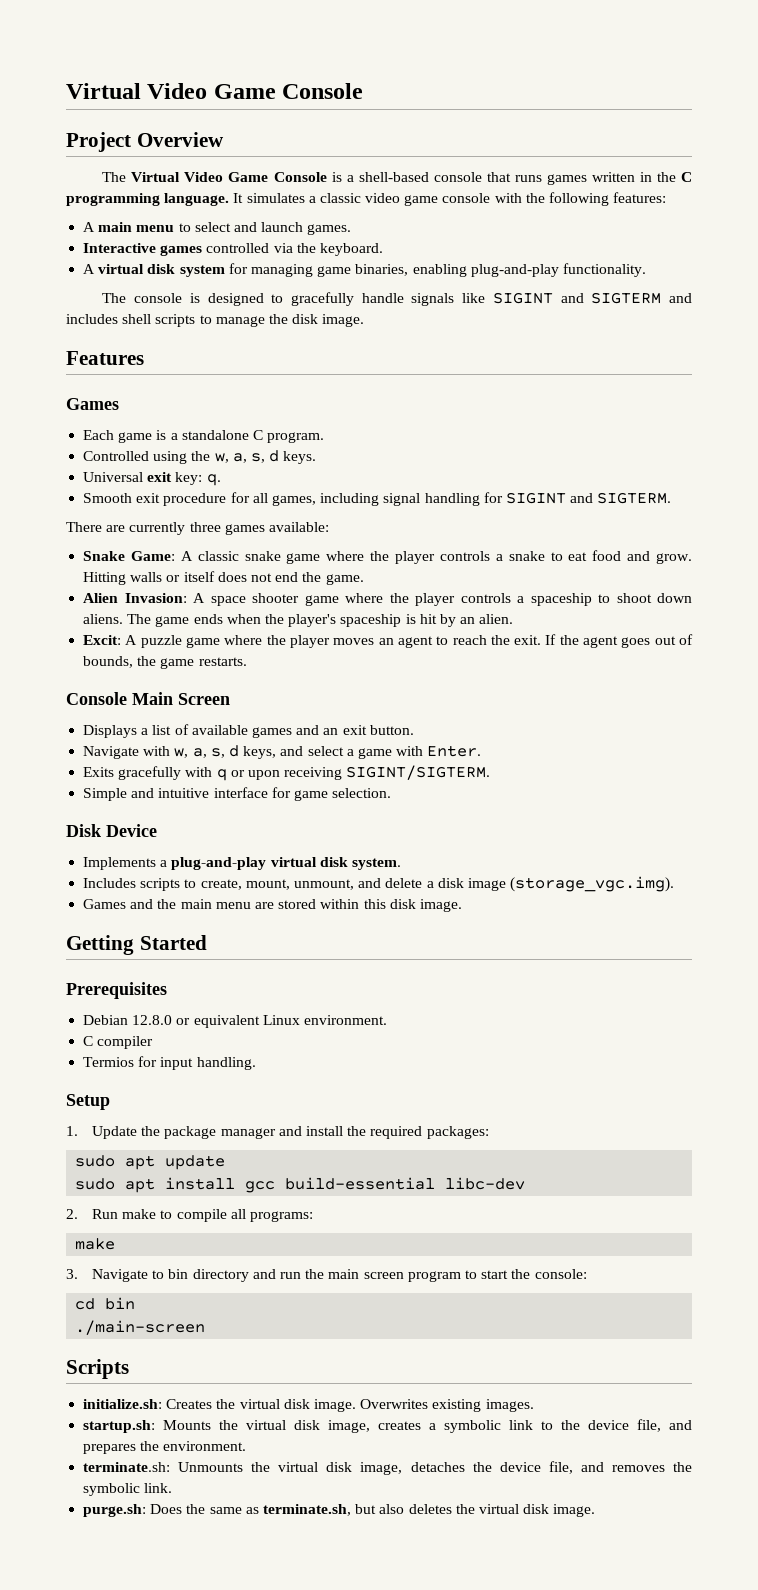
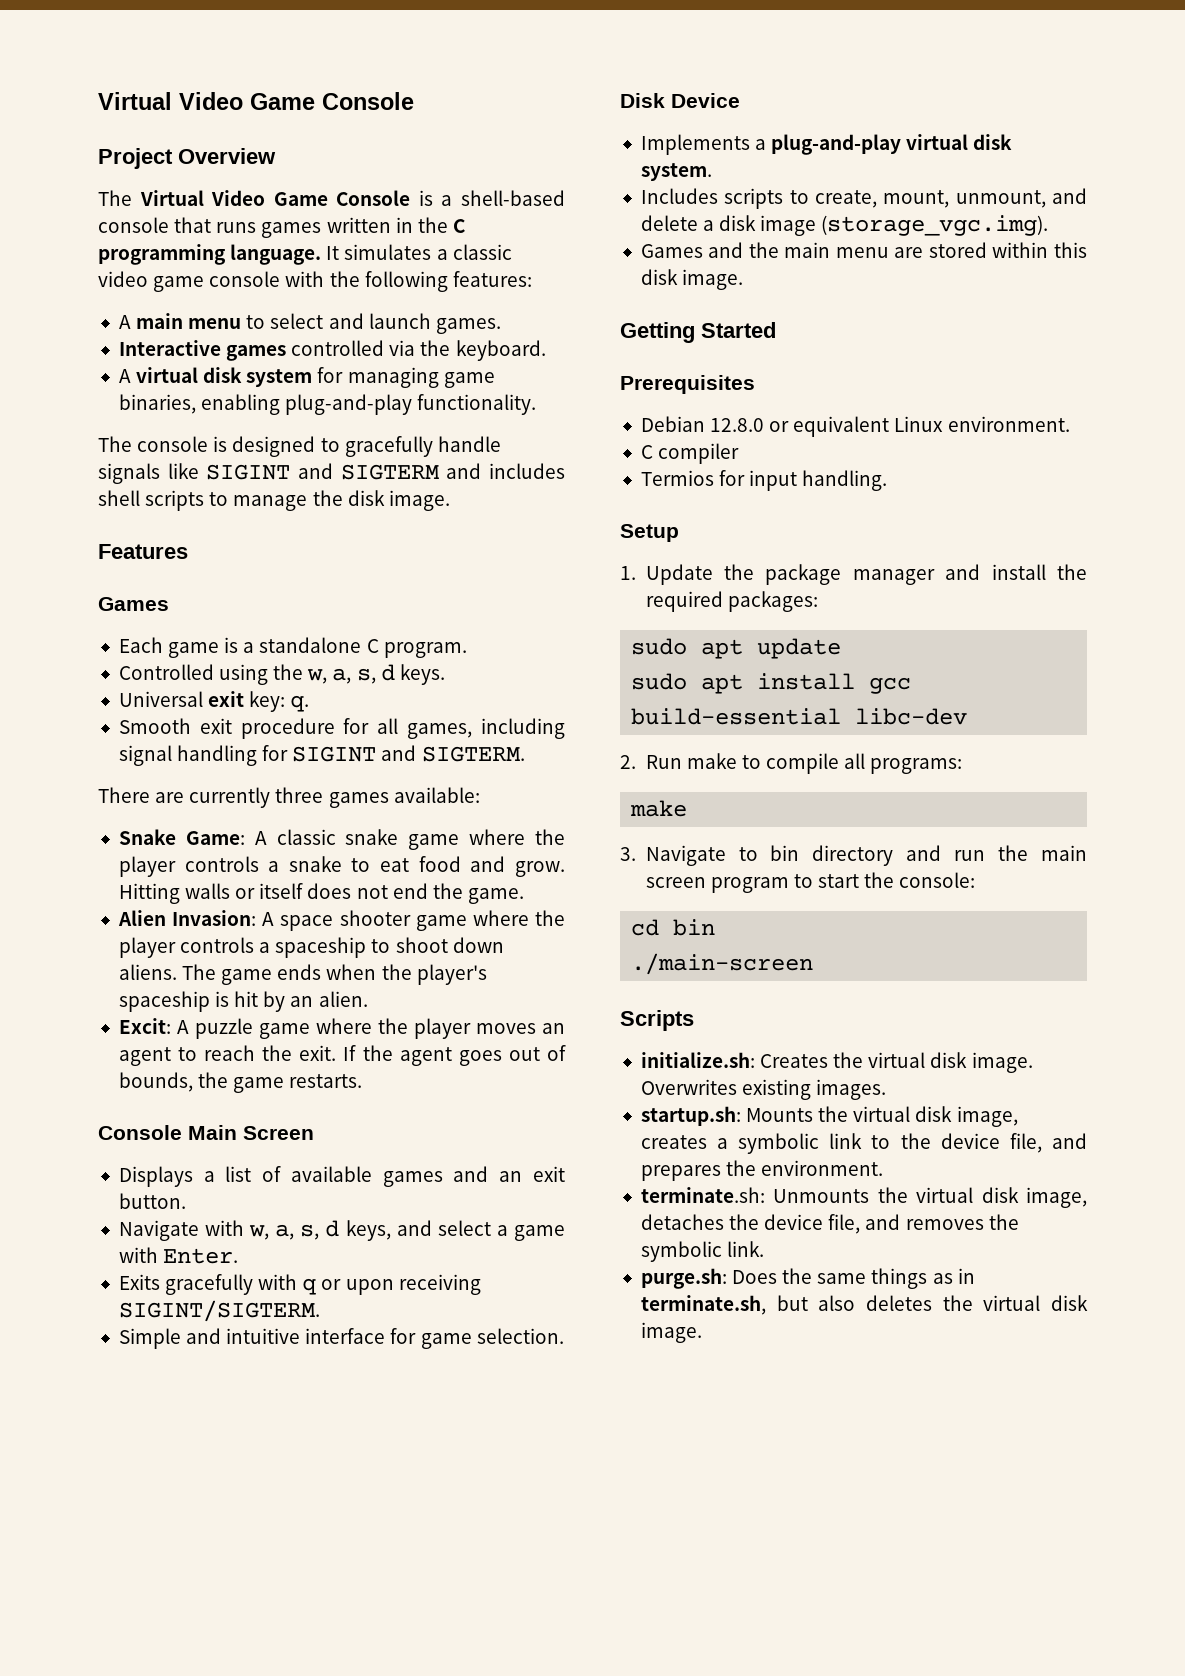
[245,1507,259,1514] as -> [871,1268,975,1289] things as in

